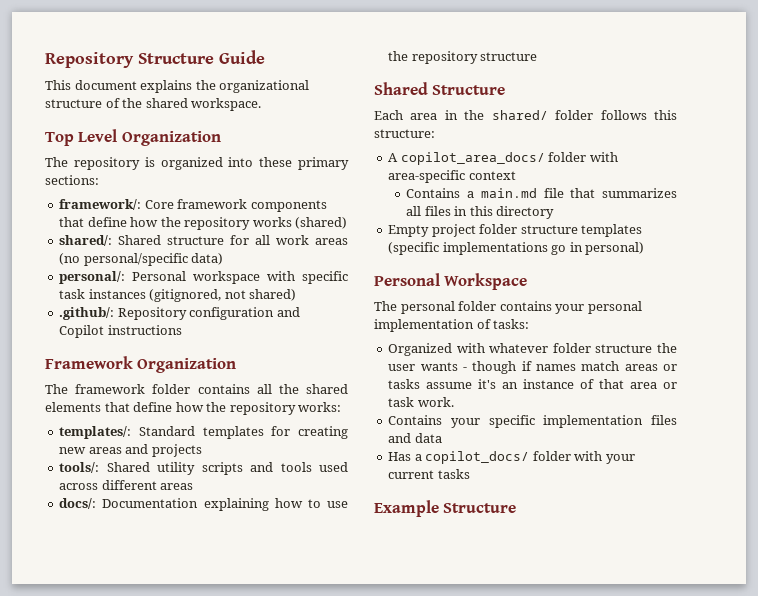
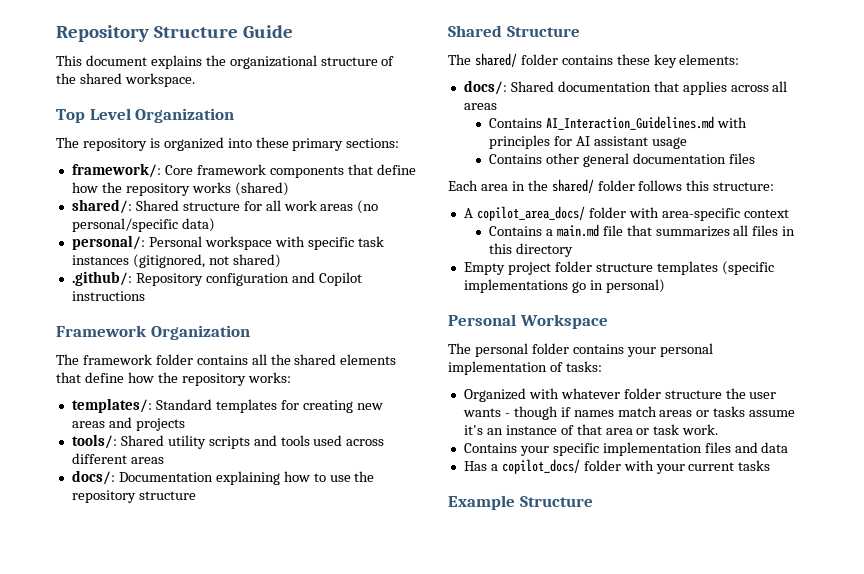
(506, 90) none -> [448,53,740,68] [463,80,788,95] [463,103,497,110] [488,116,747,130] [488,135,687,149] [488,153,755,167] // The shared/ folder contains these key elements: // docs/: Shared documentation that applies across all areas // Contains AI_Interaction_Guidelines.md with principles for AI assistant usage // Contains other general documentation files

